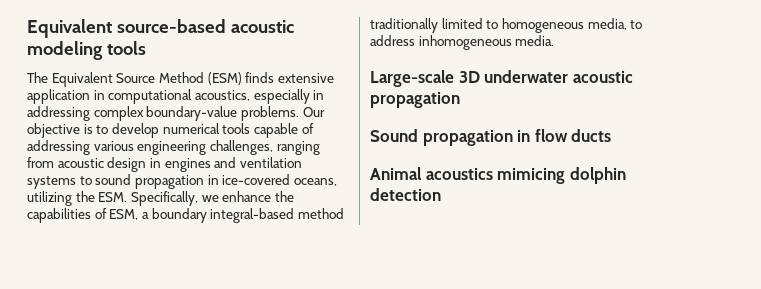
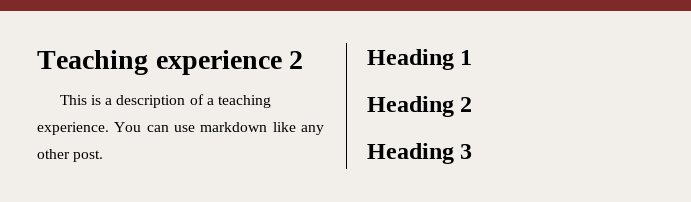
[27,19,294,38] [27,41,146,60] [27,72,334,87] [27,89,325,104] [27,106,325,121] [27,123,314,138] [27,140,320,155] [27,157,302,172] [27,174,337,189] [27,191,294,206] [27,208,344,223] [370,18,643,33] [370,35,555,50] [370,70,633,87] [370,92,460,108] [370,129,612,146] [370,167,626,184] [370,188,441,201] Equivalent source-based acoustic modeling tools // The Equivalent Source Method (ESM) finds extensive application in computational acoustics, especially in addressing complex boundary-value problems. Our objective is to develop numerical tools capable of addressing various engineering challenges, ranging from acoustic design in engines and ventilation systems to sound propagation in ice-covered oceans, utilizing the ESM. Specifically, we enhance the capabilities of ESM, a boundary integral-based method traditionally limited to homogeneous media, to address inhomogeneous media. // Large-scale 3D underwater acoustic propagation // Sound propagation in flow ducts // Animal acoustics mimicing dolphin detection -> [37,50,304,75] [59,94,271,108] [37,122,324,135] [37,149,104,162] [367,49,473,70] [367,96,473,117] [367,143,473,164] Teaching experience 2 // This is a description of a teaching experience. You can use markdown like any other post. // Heading 1 // Heading 2 // Heading 3

